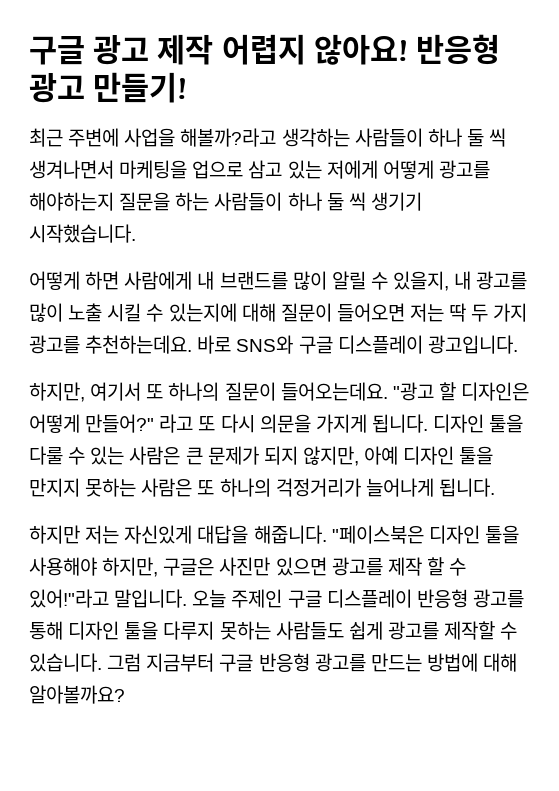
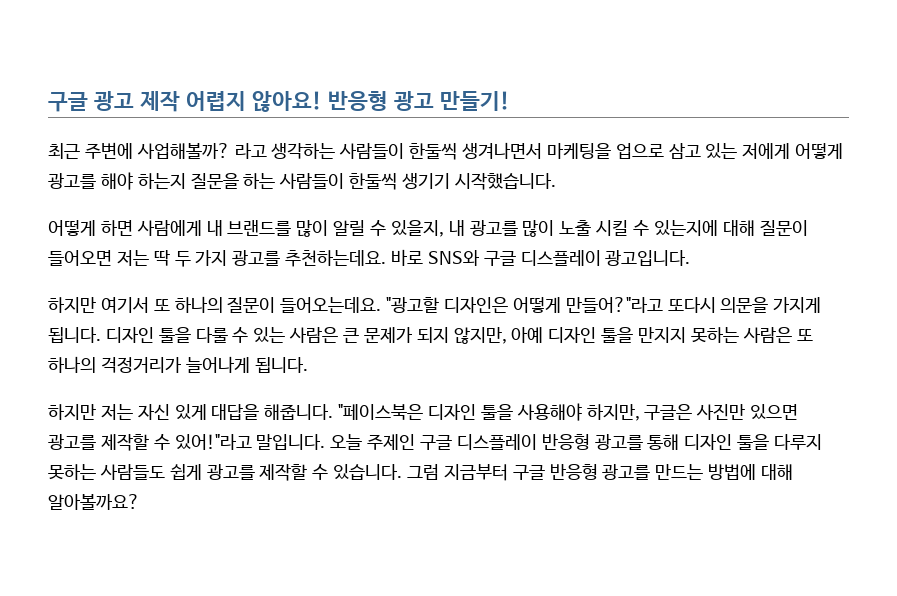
[124,128,507,147] 사업을 해볼까?라고 생각하는 사람들이 하나 둘 씩 -> [136,143,458,160] 사업해볼까? 라고 생각하는 사람들이 한둘씩
[29,192,114,211] 해야하는지 -> [100,172,186,190] 해야 하는지
[287,192,366,211] 하나 둘 씩 -> [349,173,398,190] 한둘씩
[29,382,85,402] 하지만, -> [48,297,96,313] 하지만
[392,382,530,401] [29,414,255,433] "광고 할 디자인은 어떻게 만들어?" 라고 또 다시 -> [386,297,716,313] "광고할 디자인은 어떻게 만들어?"라고 또다시
[124,525,193,544] 자신있게 -> [137,404,207,420] 자신 있게
[387,557,444,576] 제작 할 -> [100,433,149,451] 제작할

